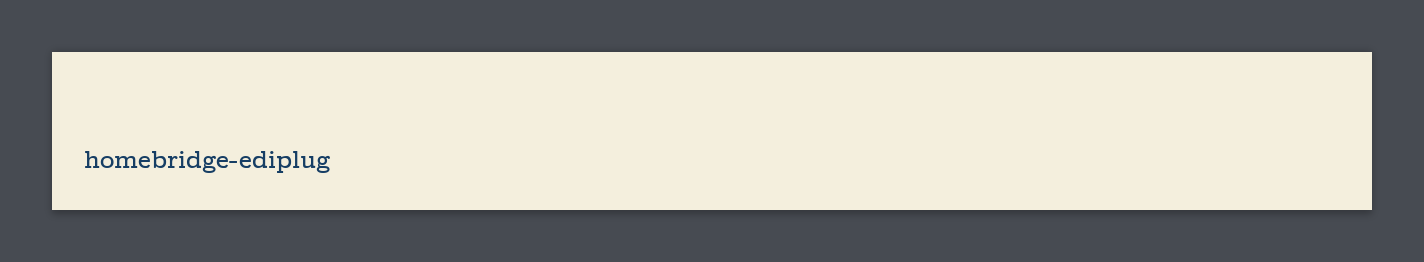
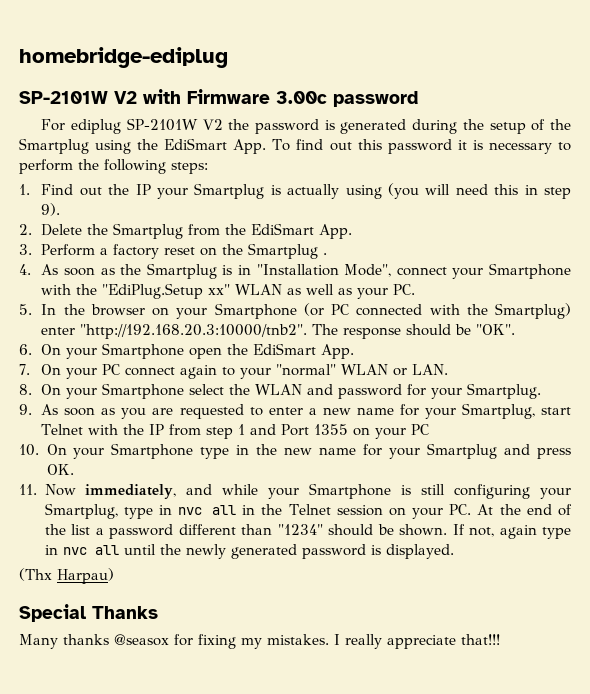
(330, 162) none -> [19,89,418,107] [41,118,571,134] [19,138,571,154] [19,159,208,174] [19,183,572,199] [41,203,61,216] [19,223,353,239] [19,243,328,259] [19,263,571,279] [41,283,416,299] [19,303,571,319] [41,324,516,339] [19,343,355,359] [19,364,449,379] [19,383,542,399] [19,403,571,419] [41,424,430,439] [19,443,571,459] [46,464,74,475] [19,483,572,499] [44,503,573,519] [44,524,571,539] [44,544,454,559] [19,568,114,584] [19,604,158,622] [19,634,500,649] // SP-2101W V2 with Firmware 3.00c password // For ediplug SP-2101W V2 the password is generated during the setup of the Smartplug using the EdiSmart App. To find out this password it is necessary to perform the following steps: // 1. Find out the IP your Smartplug is actually using (you will need this in step 9). // 2. Delete the Smartplug from the EdiSmart App. // 3. Perform a factory reset on the Smartplug . // 4. As soon as the Smartplug is in "Installation Mode", connect your Smartphone with the "EdiPlug.Setup xx" WLAN as well as your PC. // 5. In the browser on your Smartphone (or PC connected with the Smartplug) enter "http://192.168.20.3:10000/tnb2". The response should be "OK". // 6. On your Smartphone open the EdiSmart App. // 7. On your PC connect again to your "normal" WLAN or LAN. // 8. On your Smartphone select the WLAN and password for your Smartplug. // 9. As soon as you are requested to enter a new name for your Smartplug, start Telnet with the IP from step 1 and Port 1355 on your PC // 10. On your Smartphone type in the new name for your Smartplug and press OK. // 11. Now immediately, and while your Smartphone is still configuring your Smartplug, type in nvc all in the Telnet session on your PC. At the end of the list a password different than "1234" should be shown. If not, again type in nvc all until the newly generated password is displayed. // (Thx Harpau) // Special Thanks // Many thanks @seasox for fixing my mistakes. I really appreciate that!!!

